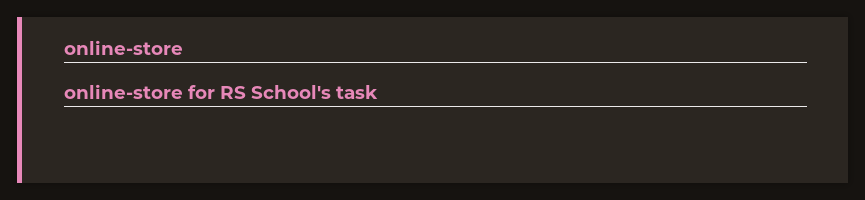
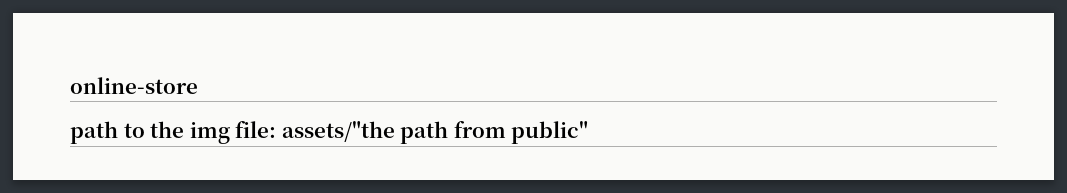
[64,84,378,99] online-store for RS School's task -> [70,121,589,144] path to the img file: assets/"the path from public"

